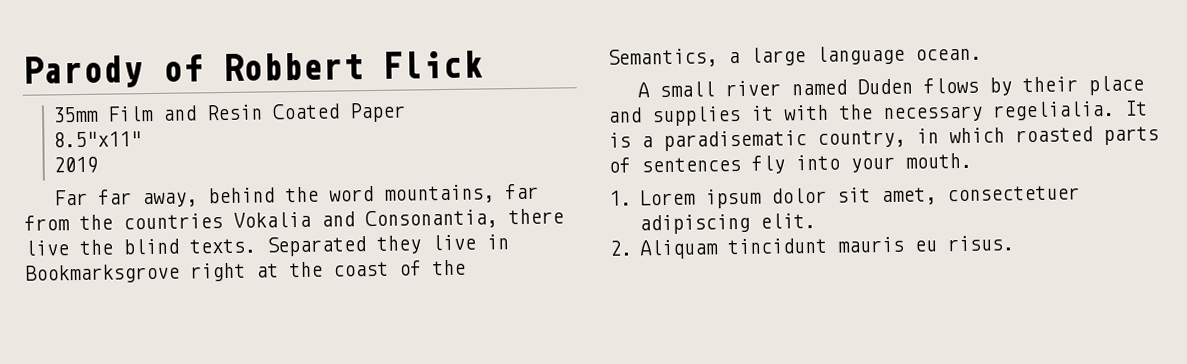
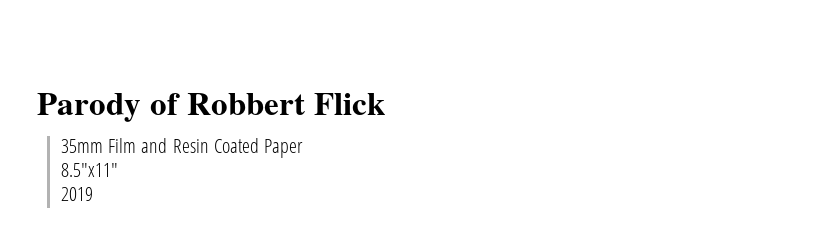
[53,183,539,208] [24,208,564,231] [24,234,509,257] [25,259,466,284] [607,45,982,68] [636,75,1144,98] [607,100,1148,127] [608,126,1159,152] [608,152,972,174] [609,185,1081,209] [639,212,817,235] [609,235,1015,260] // Far far away, behind the word mountains, far from the countries Vokalia and Consonantia, there live the blind texts. Separated they live in Bookmarksgrove right at the coast of the Semantics, a large language ocean. // A small river named Duden flows by their place and supplies it with the necessary regelialia. It is a paradisematic country, in which roasted parts of sentences fly into your mouth. // 1. Lorem ipsum dolor sit amet, consectetuer adipiscing elit. // 2. Aliquam tincidunt mauris eu risus. -> (93, 194) none

